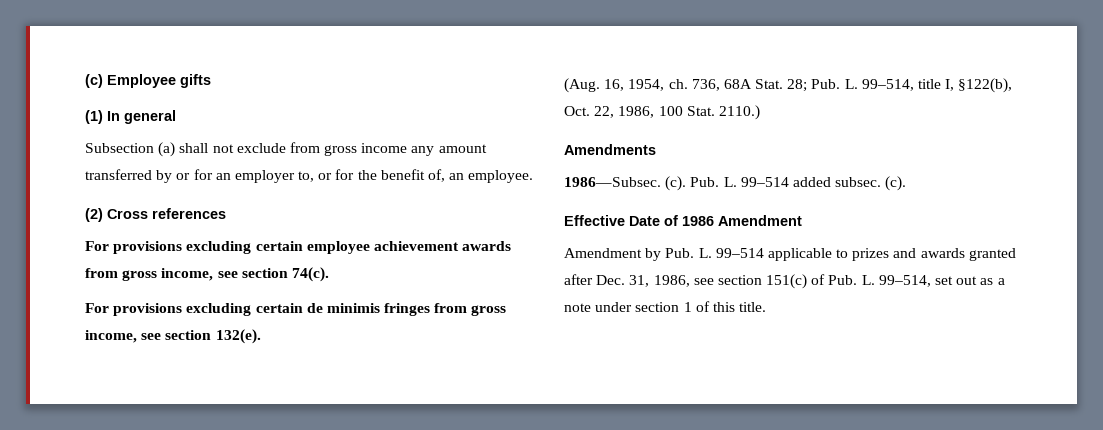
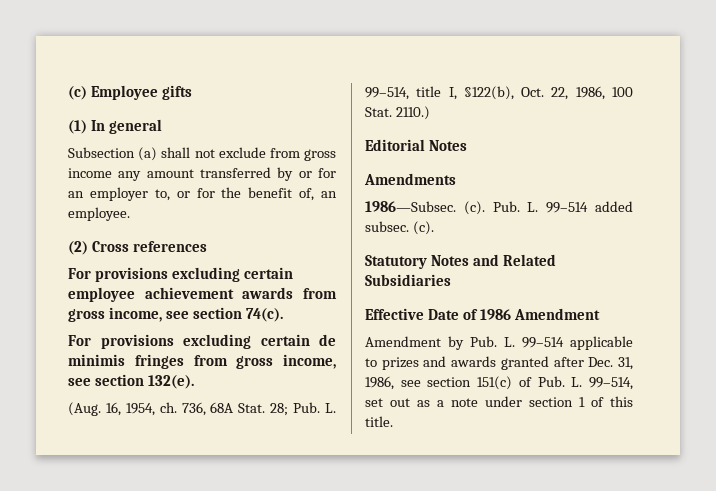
(760, 112) none -> [365,139,467,151] // Editorial Notes
(907, 183) none -> [365,254,556,269] [365,274,451,286] // Statutory Notes and Related Subsidiaries

